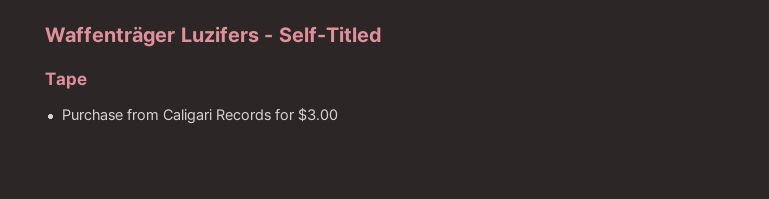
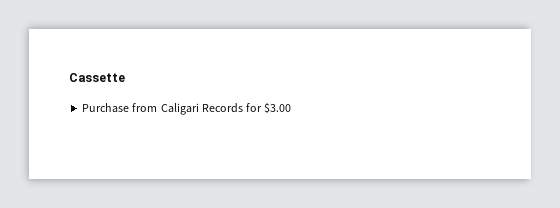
[45,26,382,47] [45,72,87,89] Waffenträger Luzifers - Self-Titled // Tape -> [69,73,125,82] Cassette

